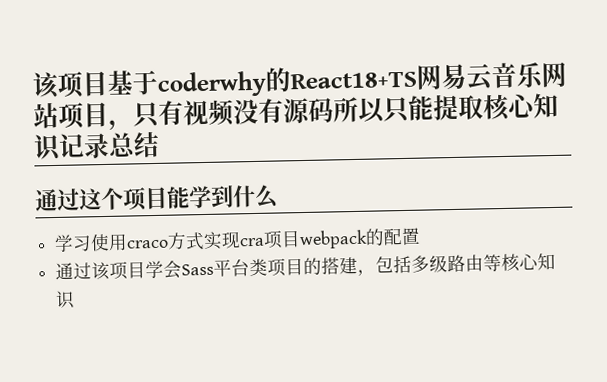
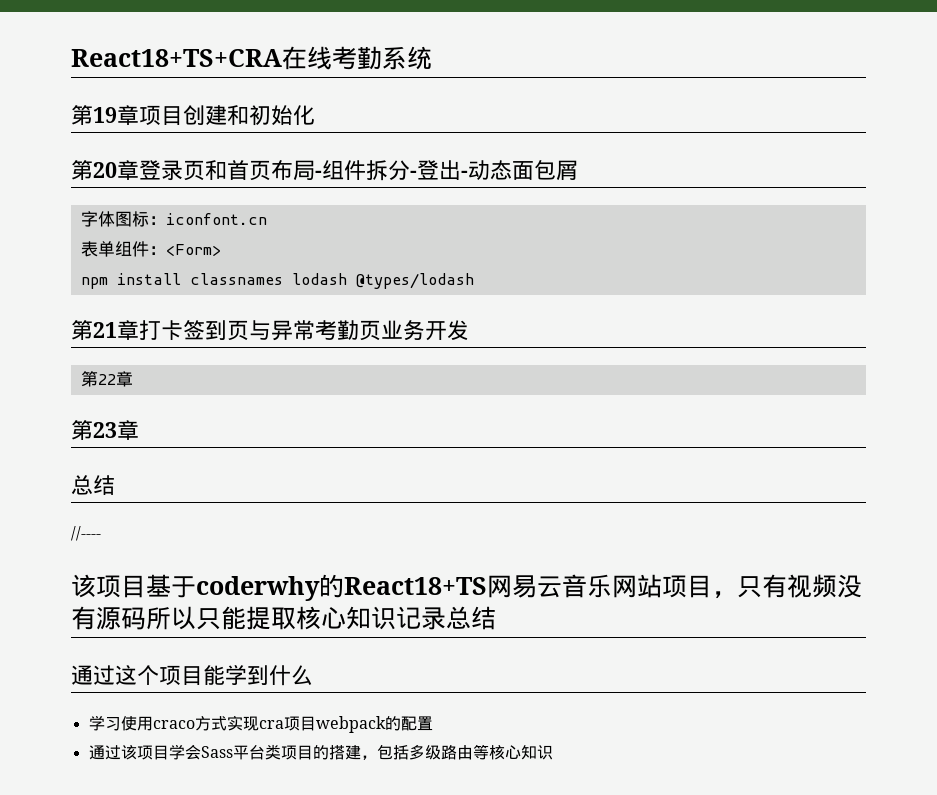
(32, 85) none -> [71,46,432,70] [71,105,315,126] [71,160,578,181] [80,211,267,227] [80,241,221,257] [80,273,474,289] [71,320,469,341] [80,371,133,387] [71,420,139,440] [71,475,115,495] [71,526,101,541] React18+TS+CRA在线考勤系统 // 第19章项目创建和初始化 // 第20章登录页和首页布局-组件拆分-登出-动态面包屑 // 字体图标：iconfont.cn // 表单组件：<Form> // npm install classnames lodash @types/lodash // 第21章打卡签到页与异常考勤页业务开发 // 第22章 // 第23章 // 总结 // //---- //

